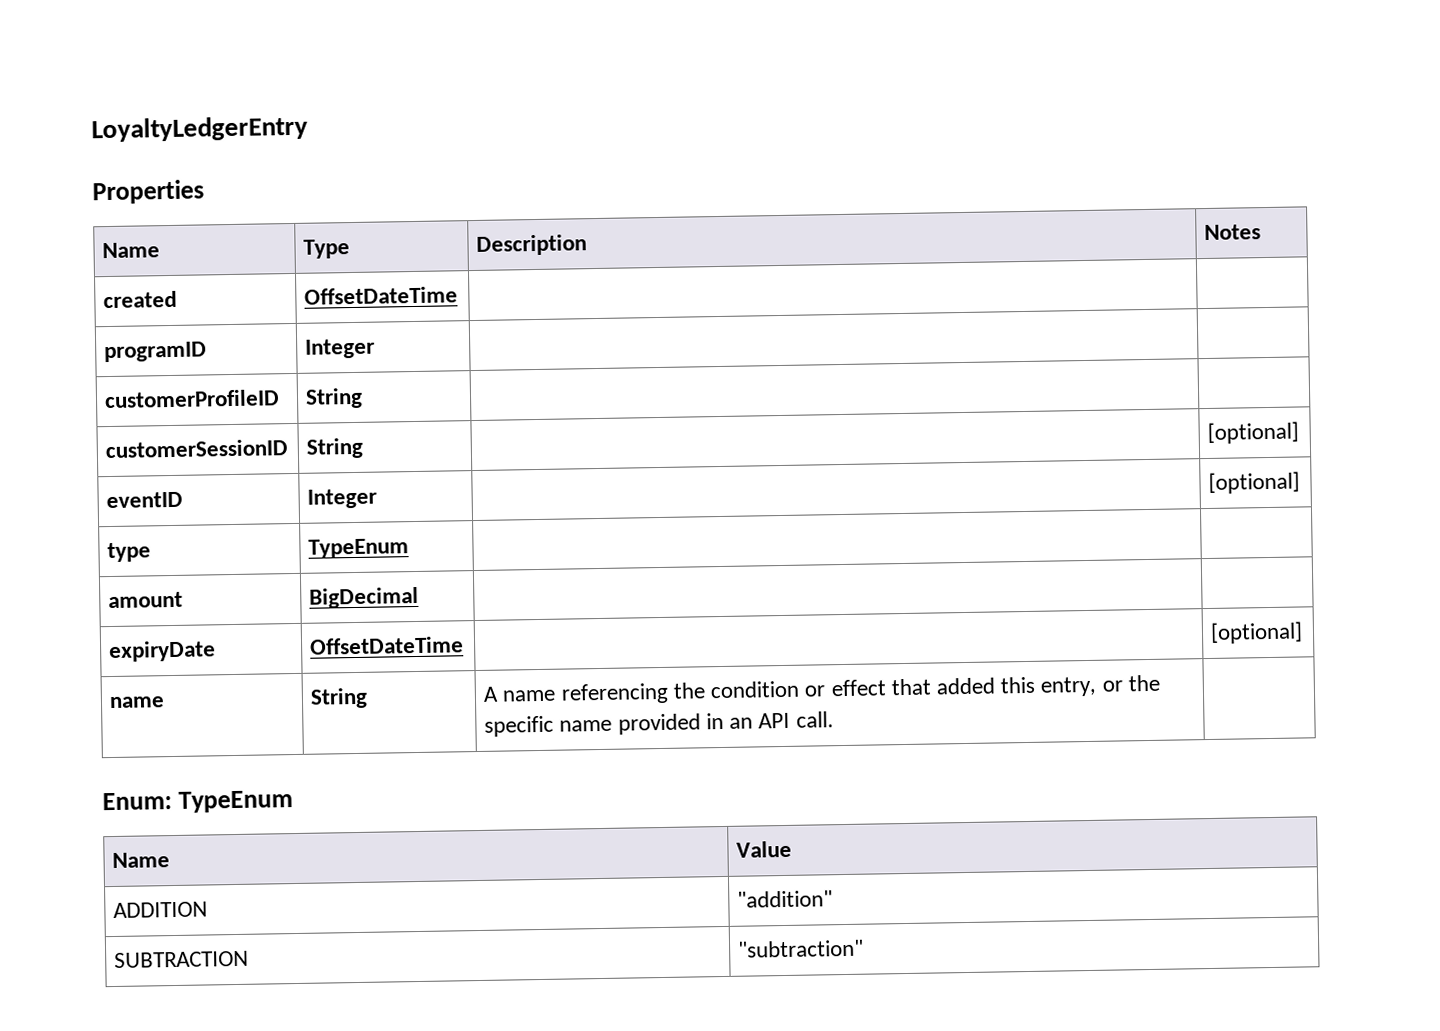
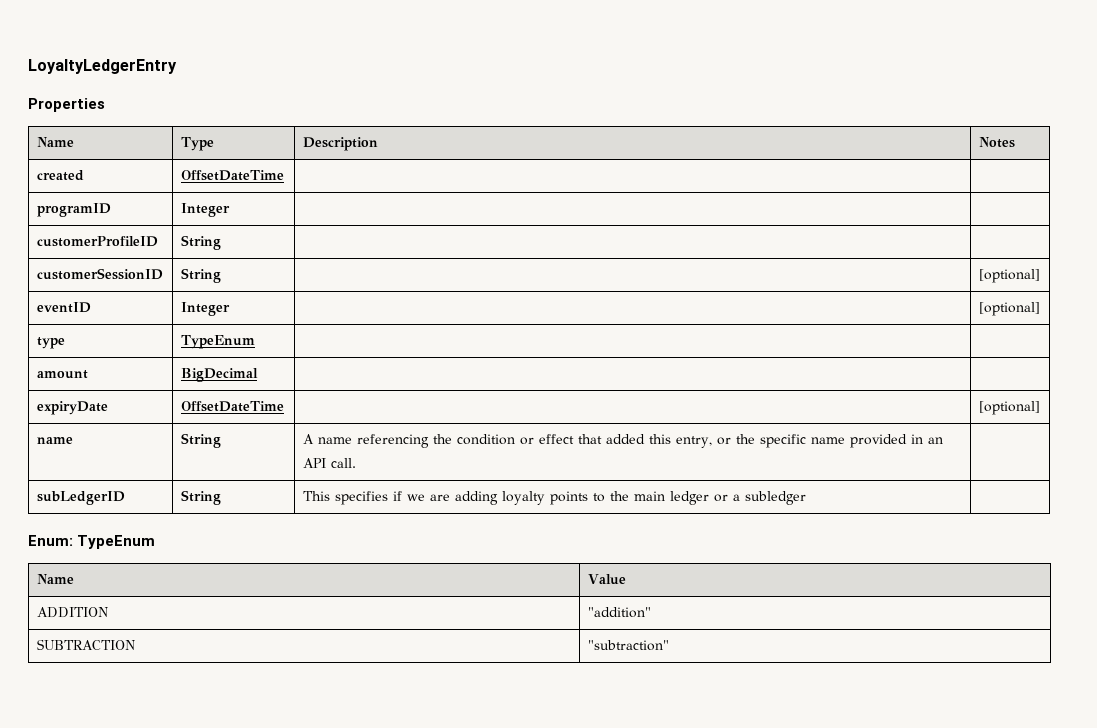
(834, 719) none -> [36,491,125,505] [180,490,221,505] [302,491,806,505] // subLedgerID | String | This specifies if we are adding loyalty points to the main ledger or a subledger |

